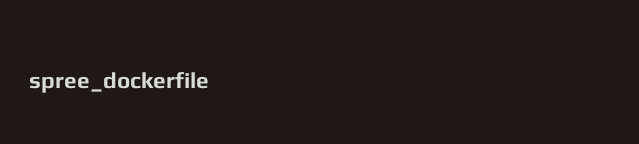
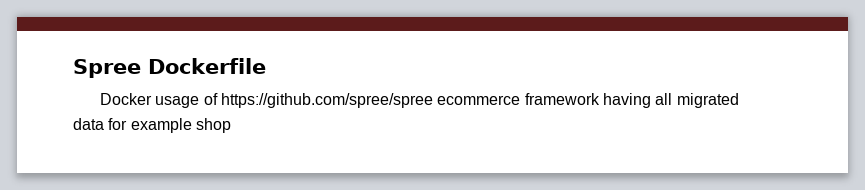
[29,72,209,93] spree_dockerfile -> [73,58,266,78] [100,93,739,108] [73,118,231,133] Spree Dockerfile // Docker usage of https://github.com/spree/spree ecommerce framework having all migrated data for example shop

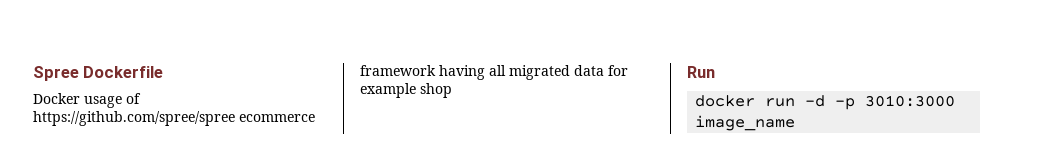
(231, 125) none -> [687,66,715,78] [695,95,956,110] [695,115,796,131] // Run // docker run -d -p 3010:3000 image_name

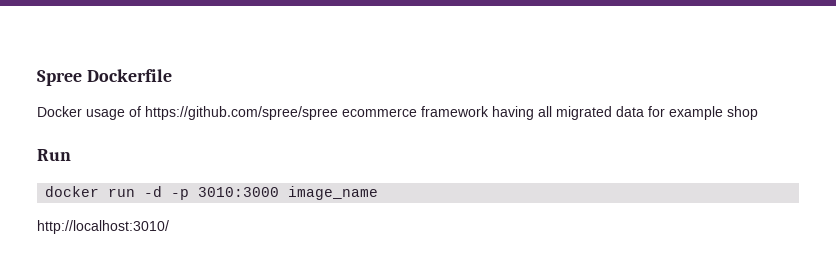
(796, 123) none -> [37,220,169,234] // http://localhost:3010/

